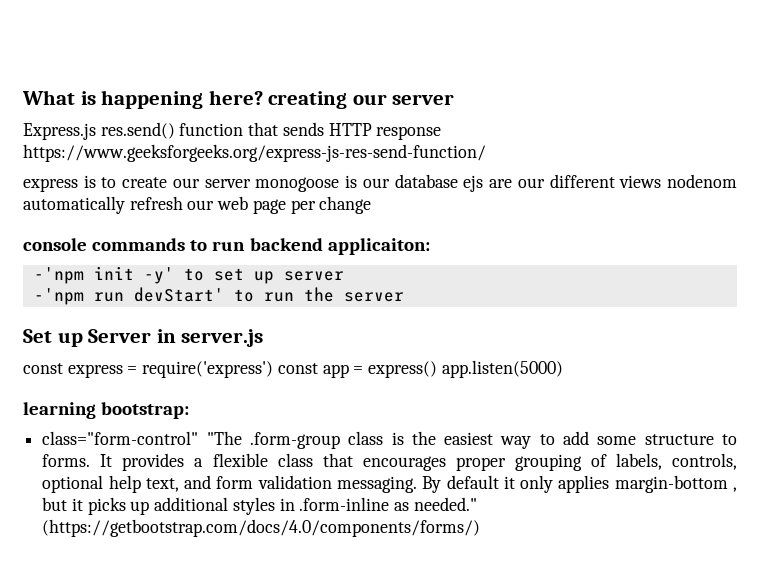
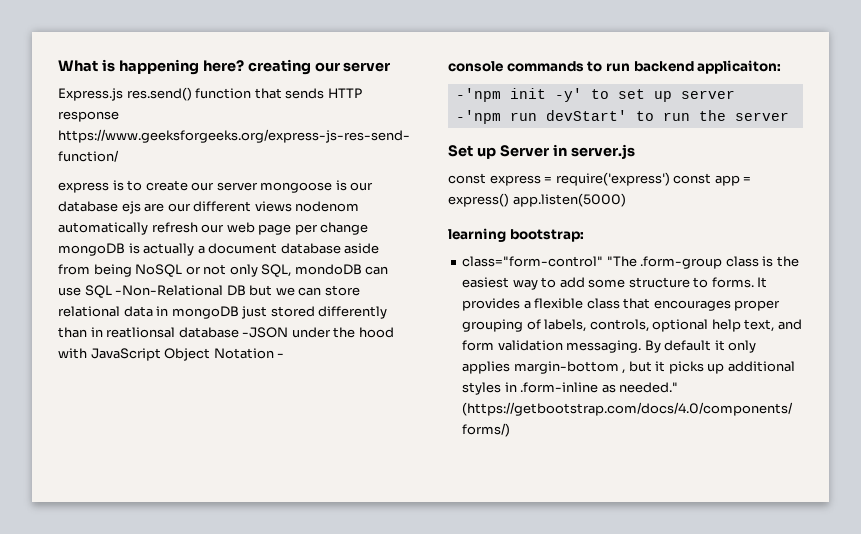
[255,177,340,192] monogoose -> [260,182,333,193] mongoose
(372, 205) none -> [58,243,380,256] [58,264,389,277] [58,285,360,298] [58,306,388,319] [58,327,394,338] [58,348,285,361] mongoDB is actually a document database aside from being NoSQL or not only SQL, mondoDB can use SQL -Non-Relational DB but we can store relational data in mongoDB just stored differently than in reatlionsal database -JSON under the hood with JavaScript Object Notation -

